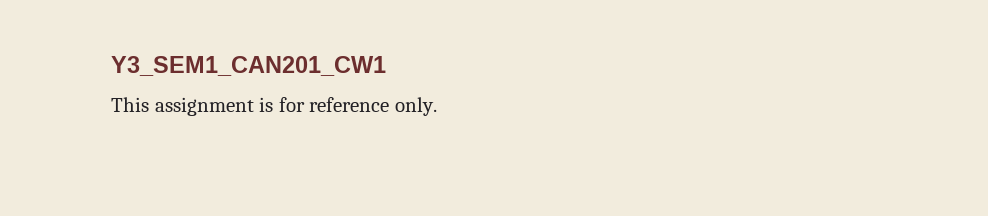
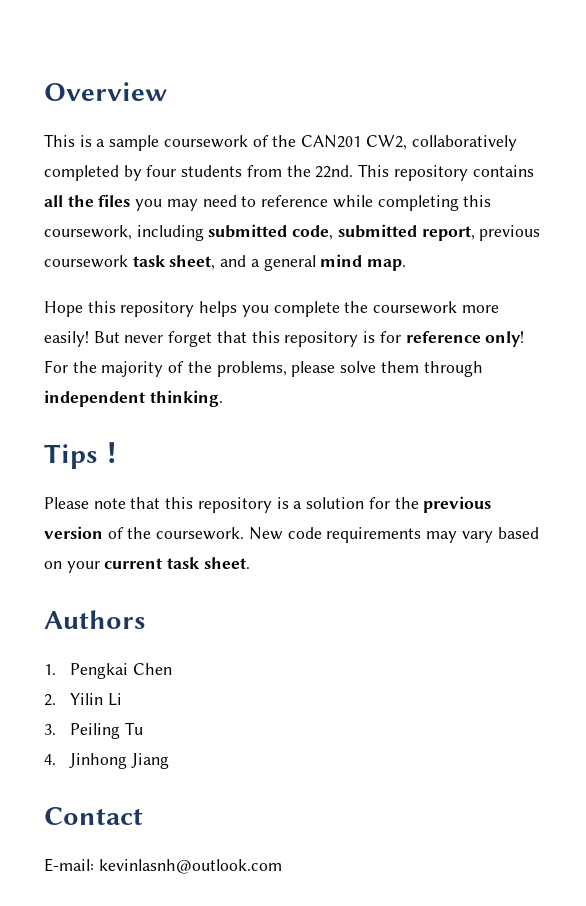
[111,56,386,76] [111,97,437,116] Y3_SEM1_CAN201_CW1 // This assignment is for reference only. -> [44,82,167,101] [44,134,517,151] [44,164,534,181] [44,194,492,211] [44,224,541,241] [44,254,407,271] [44,301,499,317] [44,331,525,347] [44,360,483,377] [44,390,223,407] [44,442,126,469] [44,496,492,513] [44,526,539,543] [44,557,250,573] [44,610,146,629] [44,663,172,679] [44,693,122,706] [44,722,143,739] [44,753,169,769] [44,807,143,825] [44,858,282,874] Overview // This is a sample coursework of the CAN201 CW2, collaboratively completed by four students from the 22nd. This repository contains all the files you may need to reference while completing this coursework, including submitted code, submitted report, previous coursework task sheet, and a general mind map. // Hope this repository helps you complete the coursework more easily! But never forget that this repository is for reference only! For the majority of the problems, please solve them through independent thinking. // Tips！ // Please note that this repository is a solution for the previous version of the coursework. New code requirements may vary based on your current task sheet. // Authors // 1. Pengkai Chen // 2. Yilin Li // 3. Peiling Tu // 4. Jinhong Jiang // Contact // E-mail: kevinlasnh@outlook.com

